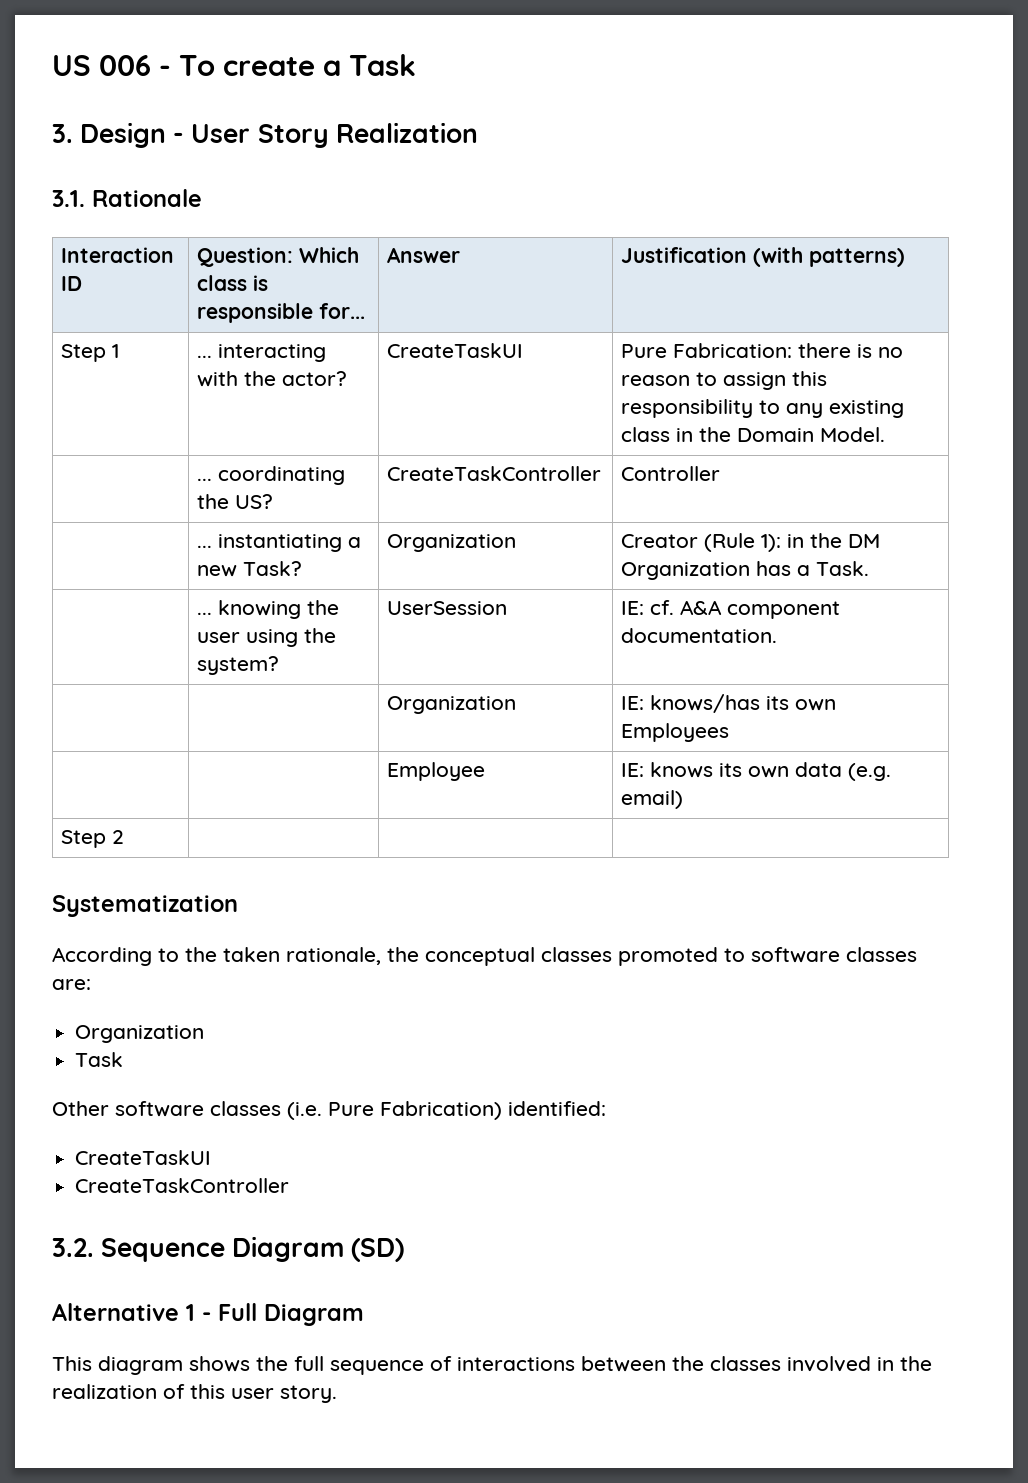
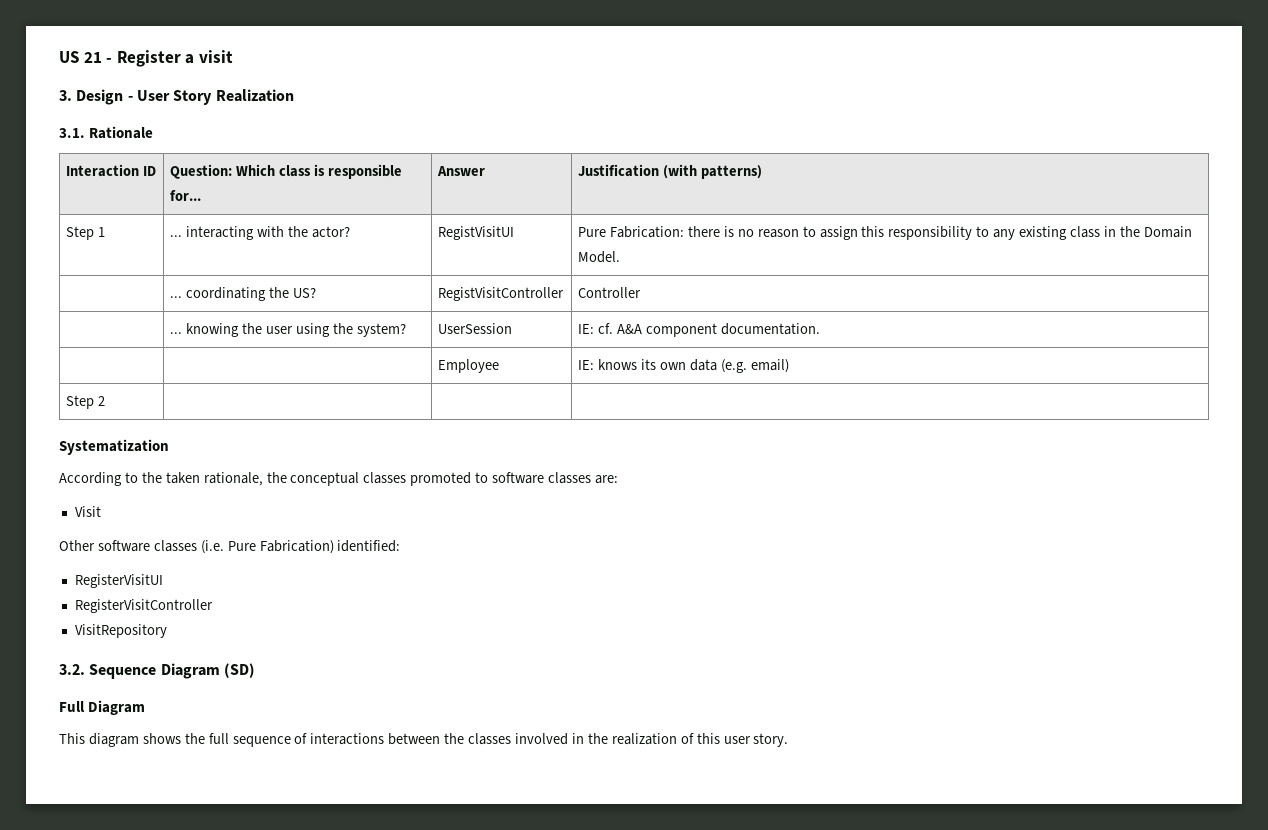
[99,54,416,76] 006 - To create a Task -> [83,50,233,67] 21 - Register a visit
[387,343,524,358] CreateTaskUI -> [438,226,515,240] RegistVisitUI
[387,466,602,481] CreateTaskController -> [438,287,565,301] RegistVisitController
[197,534,362,552] [197,561,303,577] [387,534,517,552] [621,533,881,552] [621,561,870,580] // | ... instantiating a new Task? | Organization | Creator (Rule 1): in the DM Organization has a Task. -> (642, 292) none
[387,696,517,714] [621,694,837,713] [621,723,730,742] // | | Organization | IE: knows/has its own Employees -> (820, 329) none
[75,1025,205,1043] [75,1052,124,1067] Organization // Task -> [74,506,101,517] Visit
[75,1150,212,1165] [75,1178,290,1193] CreateTaskUI // CreateTaskController -> [74,574,163,588] [74,599,213,613] [74,624,167,638] RegisterVisitUI // RegisterVisitController // VisitRepository
[52,1303,211,1321] Alternative 1 - -> (255, 670) none

